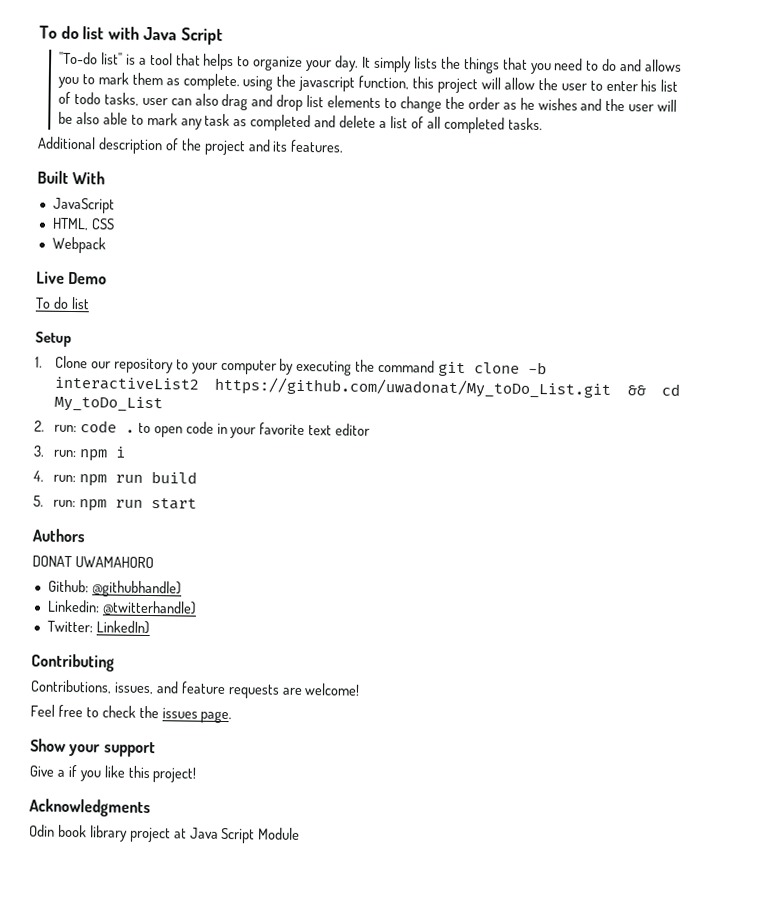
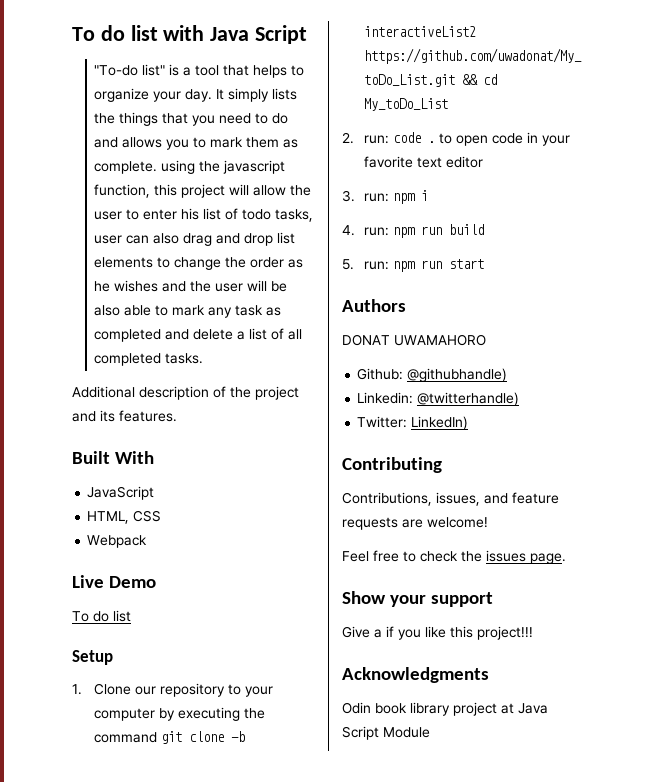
[152,767,197,783] project! -> [477,626,533,640] project!!!

